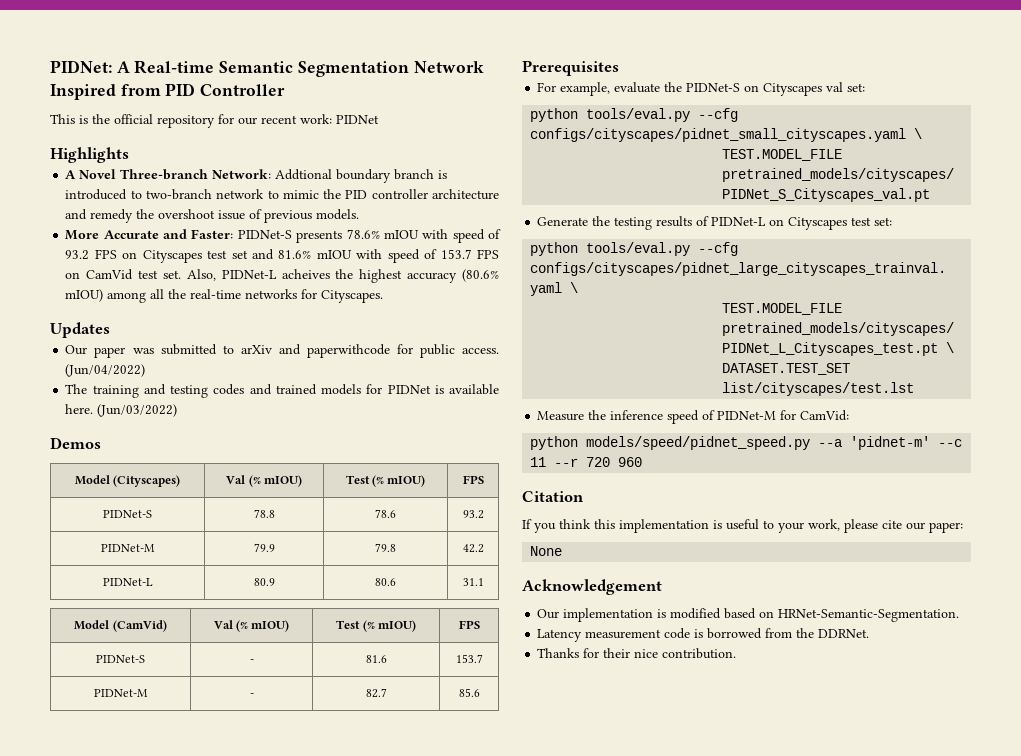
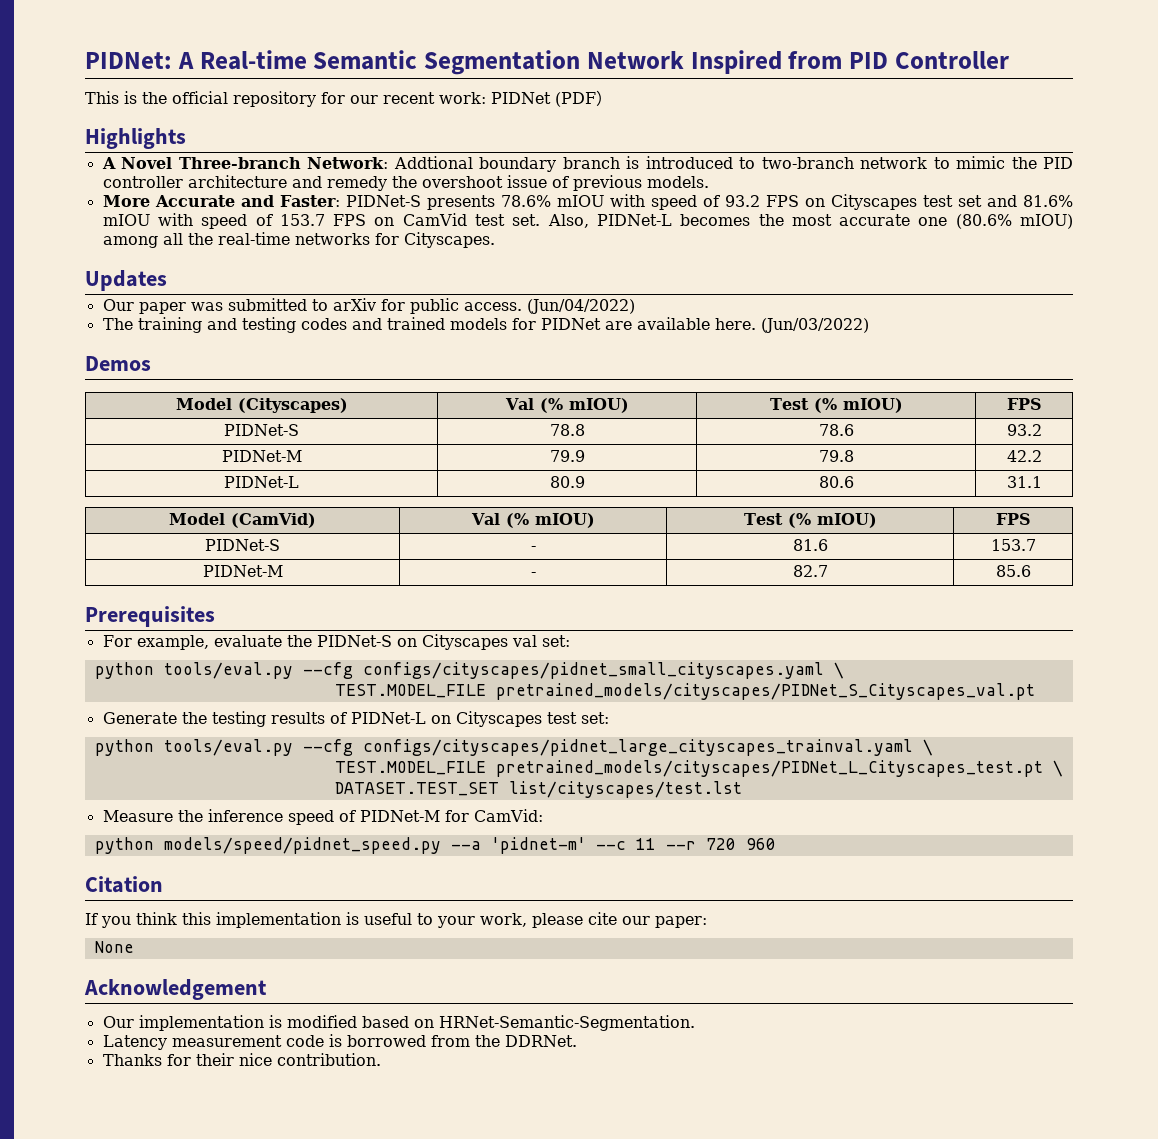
(379, 119) none -> [555,90,612,107] (PDF）
[281,269,458,283] acheives the highest accuracy -> [680,214,948,226] becomes the most accurate one
[278,344,390,358] and paperwithcode -> (376, 304) none
[434,385,444,394] is -> [604,321,632,330] are

